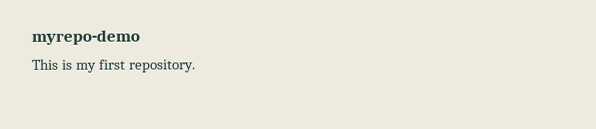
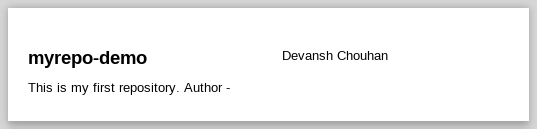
(196, 66) none -> [184,83,230,92] [282,51,388,60] Author - Devansh Chouhan

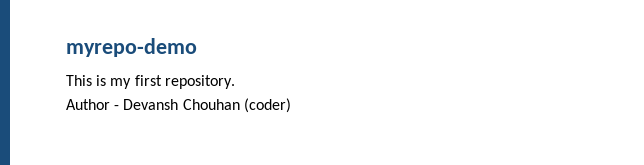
(180, 89) none -> (235, 82) //
(388, 55) none -> [243,98,291,113] (coder)

